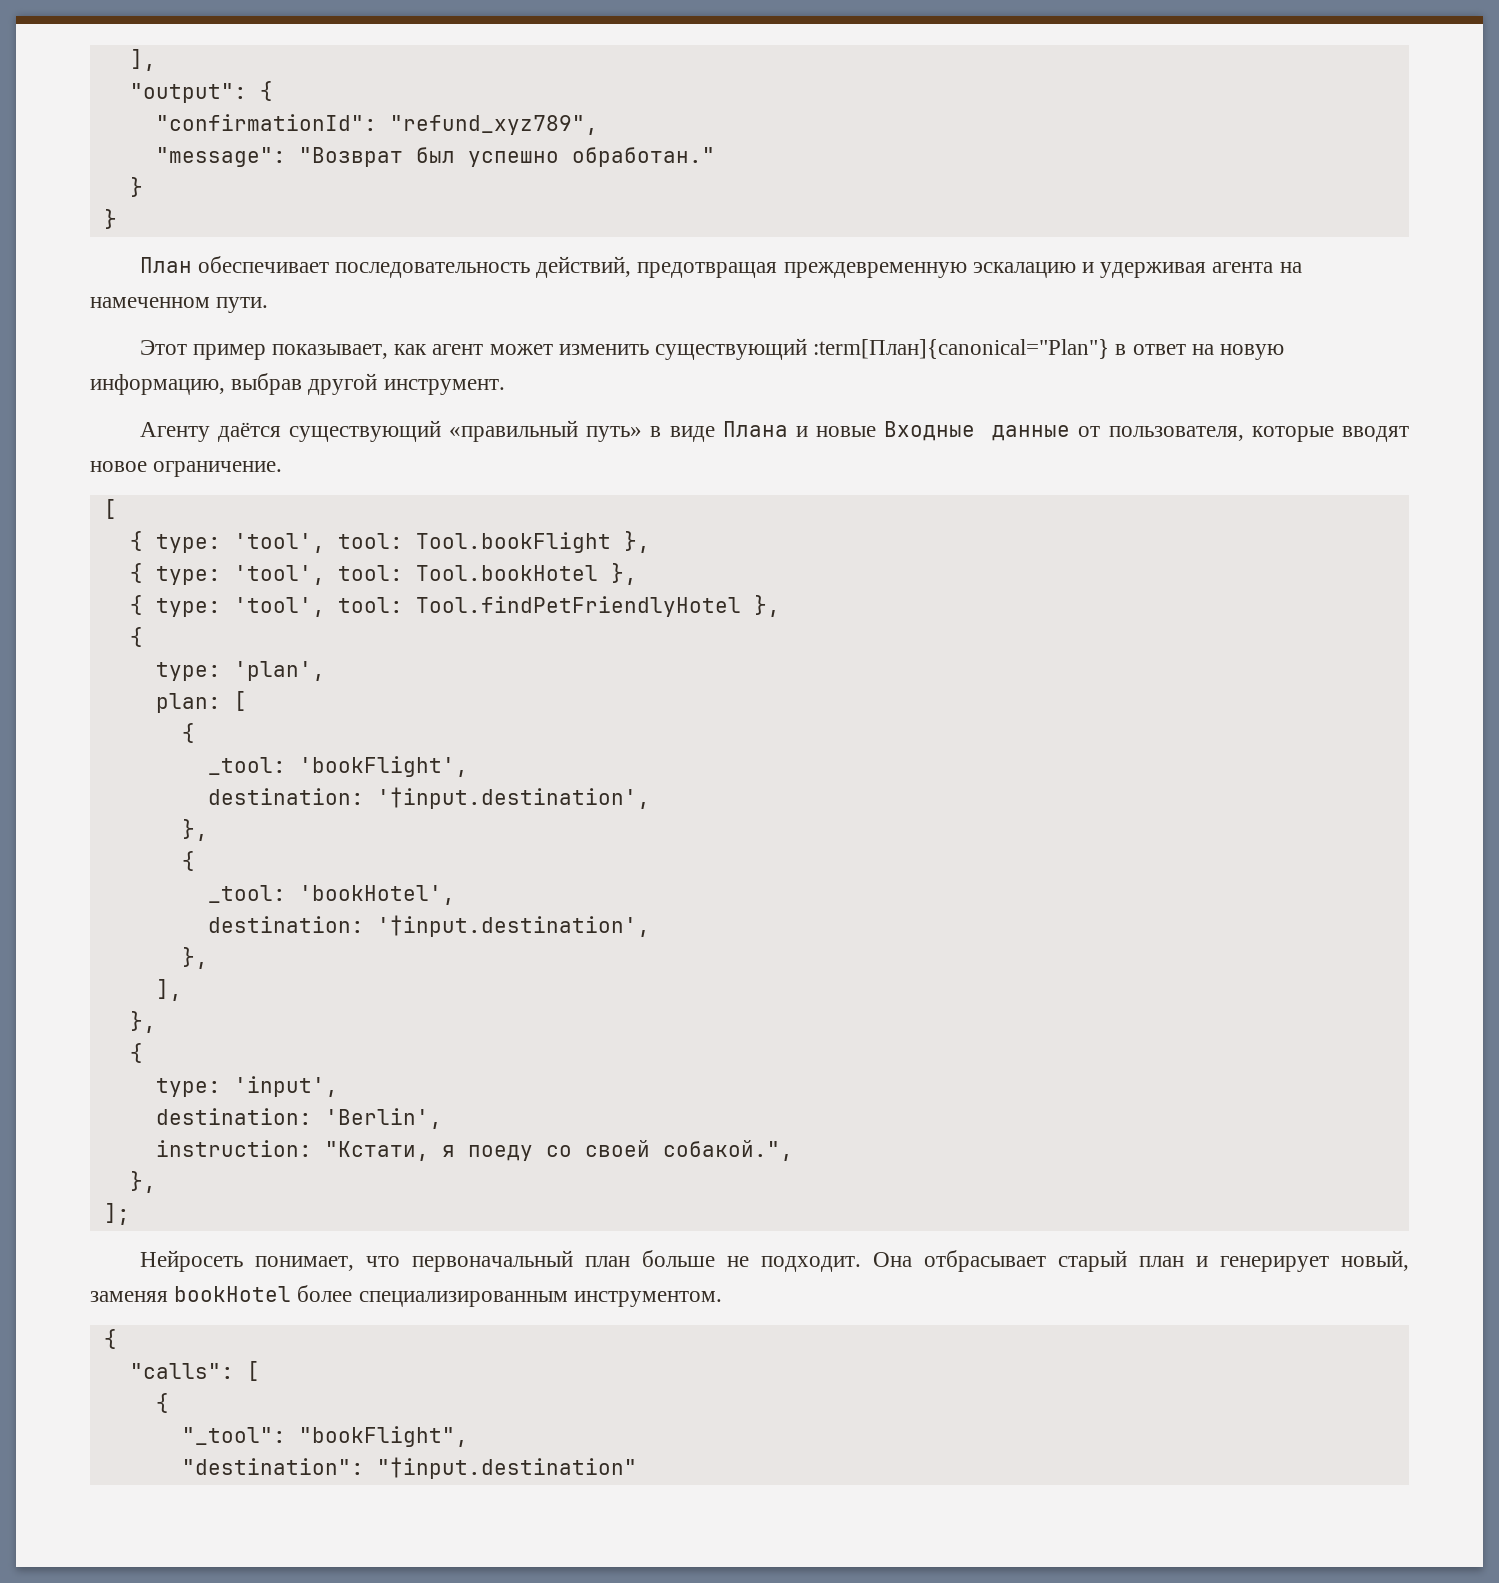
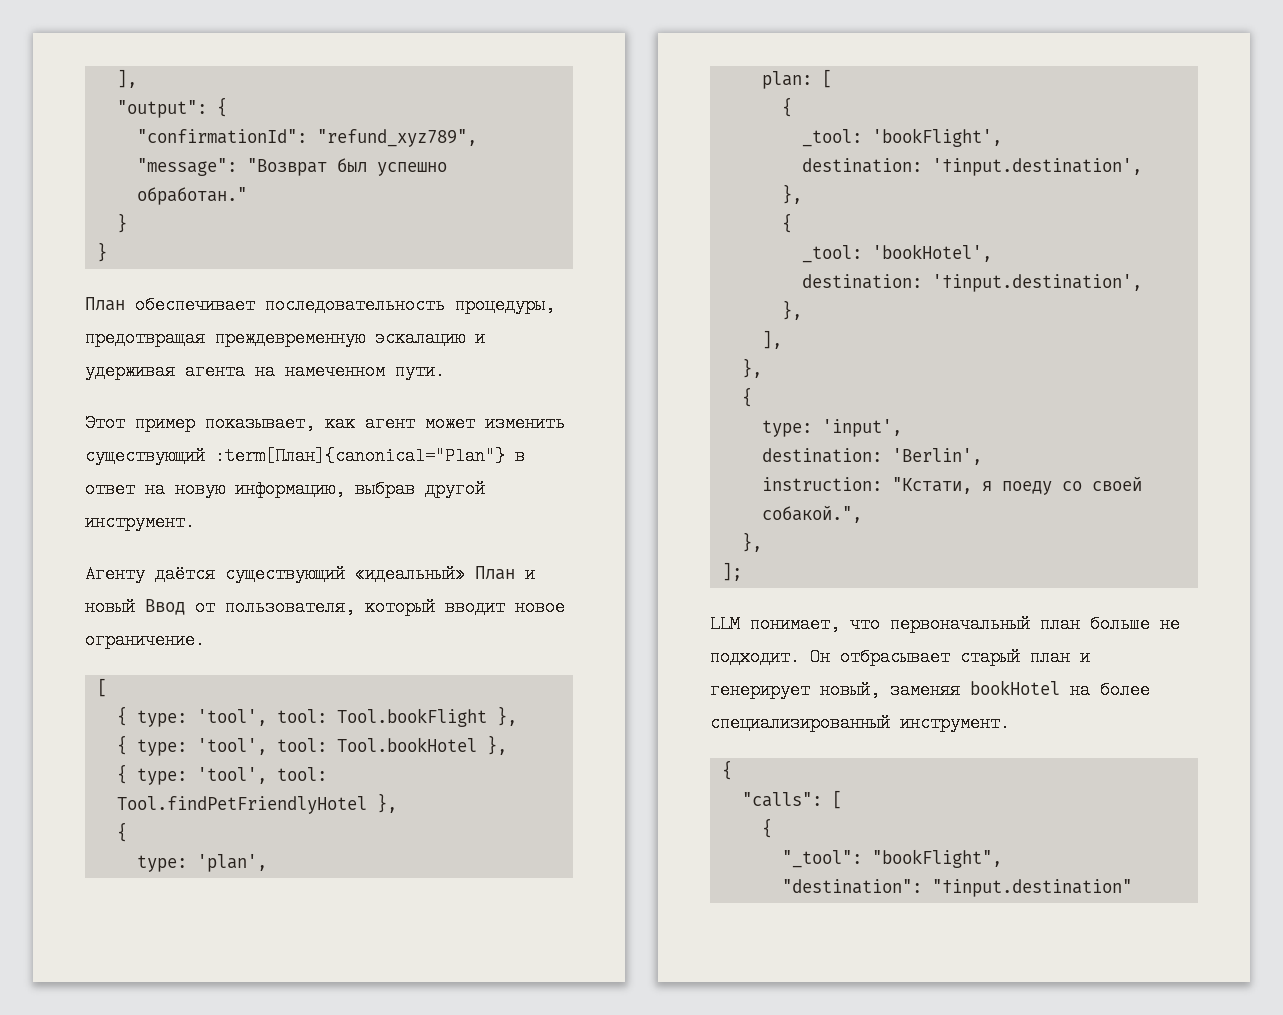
[536,256,632,278] действий, -> [455,296,555,314] процедуры,
[449,420,1410,442] «правильный путь» в виде Плана и новые Входные данные от пользователя, которые вводят -> [355,566,535,583] [85,598,505,616] «идеальный» План и новый Ввод от пользователя, который вводит
[139,1250,243,1272] Нейросеть -> [710,615,740,633] LLM
[872,1252,912,1267] Она -> [810,649,830,666] Он
[297,1285,722,1307] более специализированным инструментом. -> [1070,682,1150,699] [710,714,1010,732] на более специализированный инструмент.

